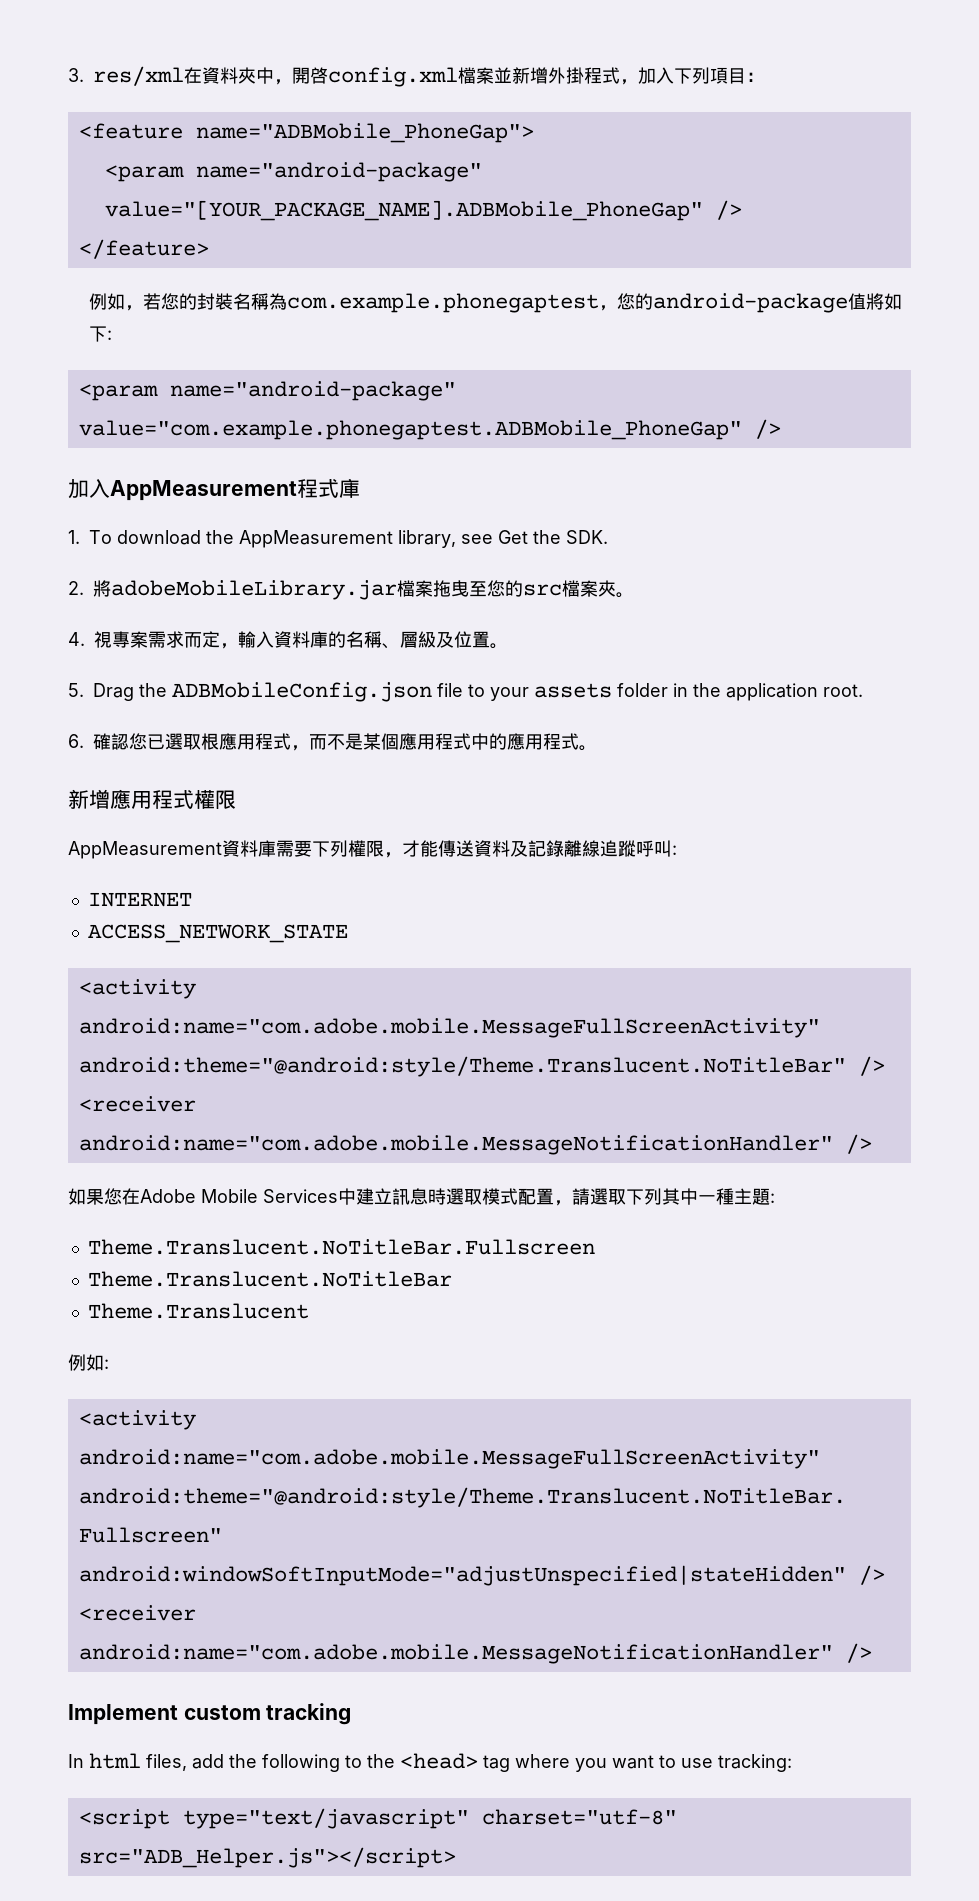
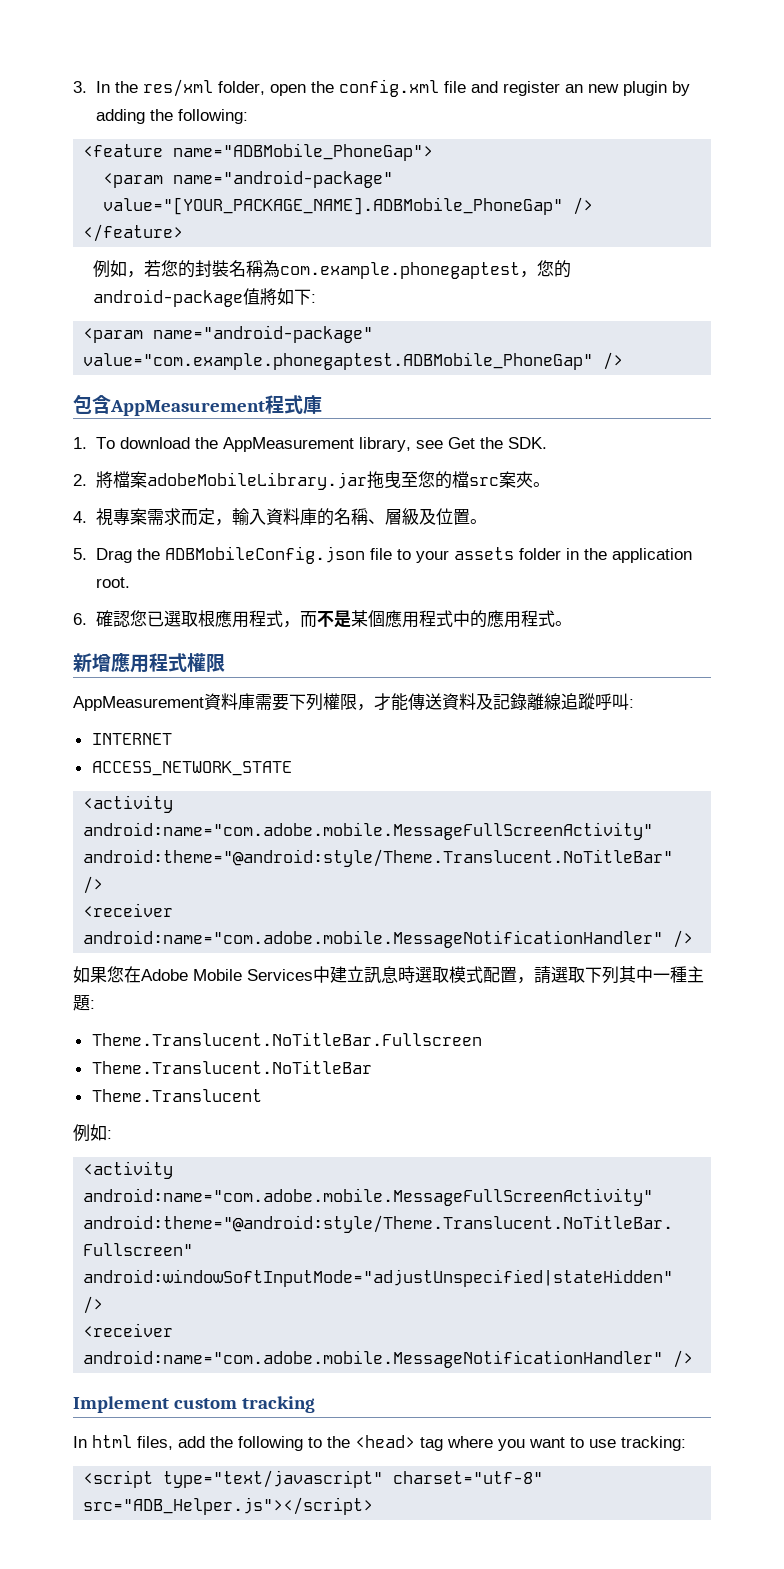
[93,66,764,87] res/xml在資料夾中，開啓config.xml檔案並新增外掛程式，加入下列項目： -> [95,79,690,97] [95,109,248,124] In the res/xml folder, open the config.xml file and register an new plugin by adding the following:
[68,479,110,499] 加入 -> [73,394,111,414] 包含
[111,580,433,600] adobeMobileLibrary.jar檔案 -> [112,471,367,490] 檔案adobeMobileLibrary.jar
[523,580,580,597] src檔 -> [451,471,499,488] 檔src

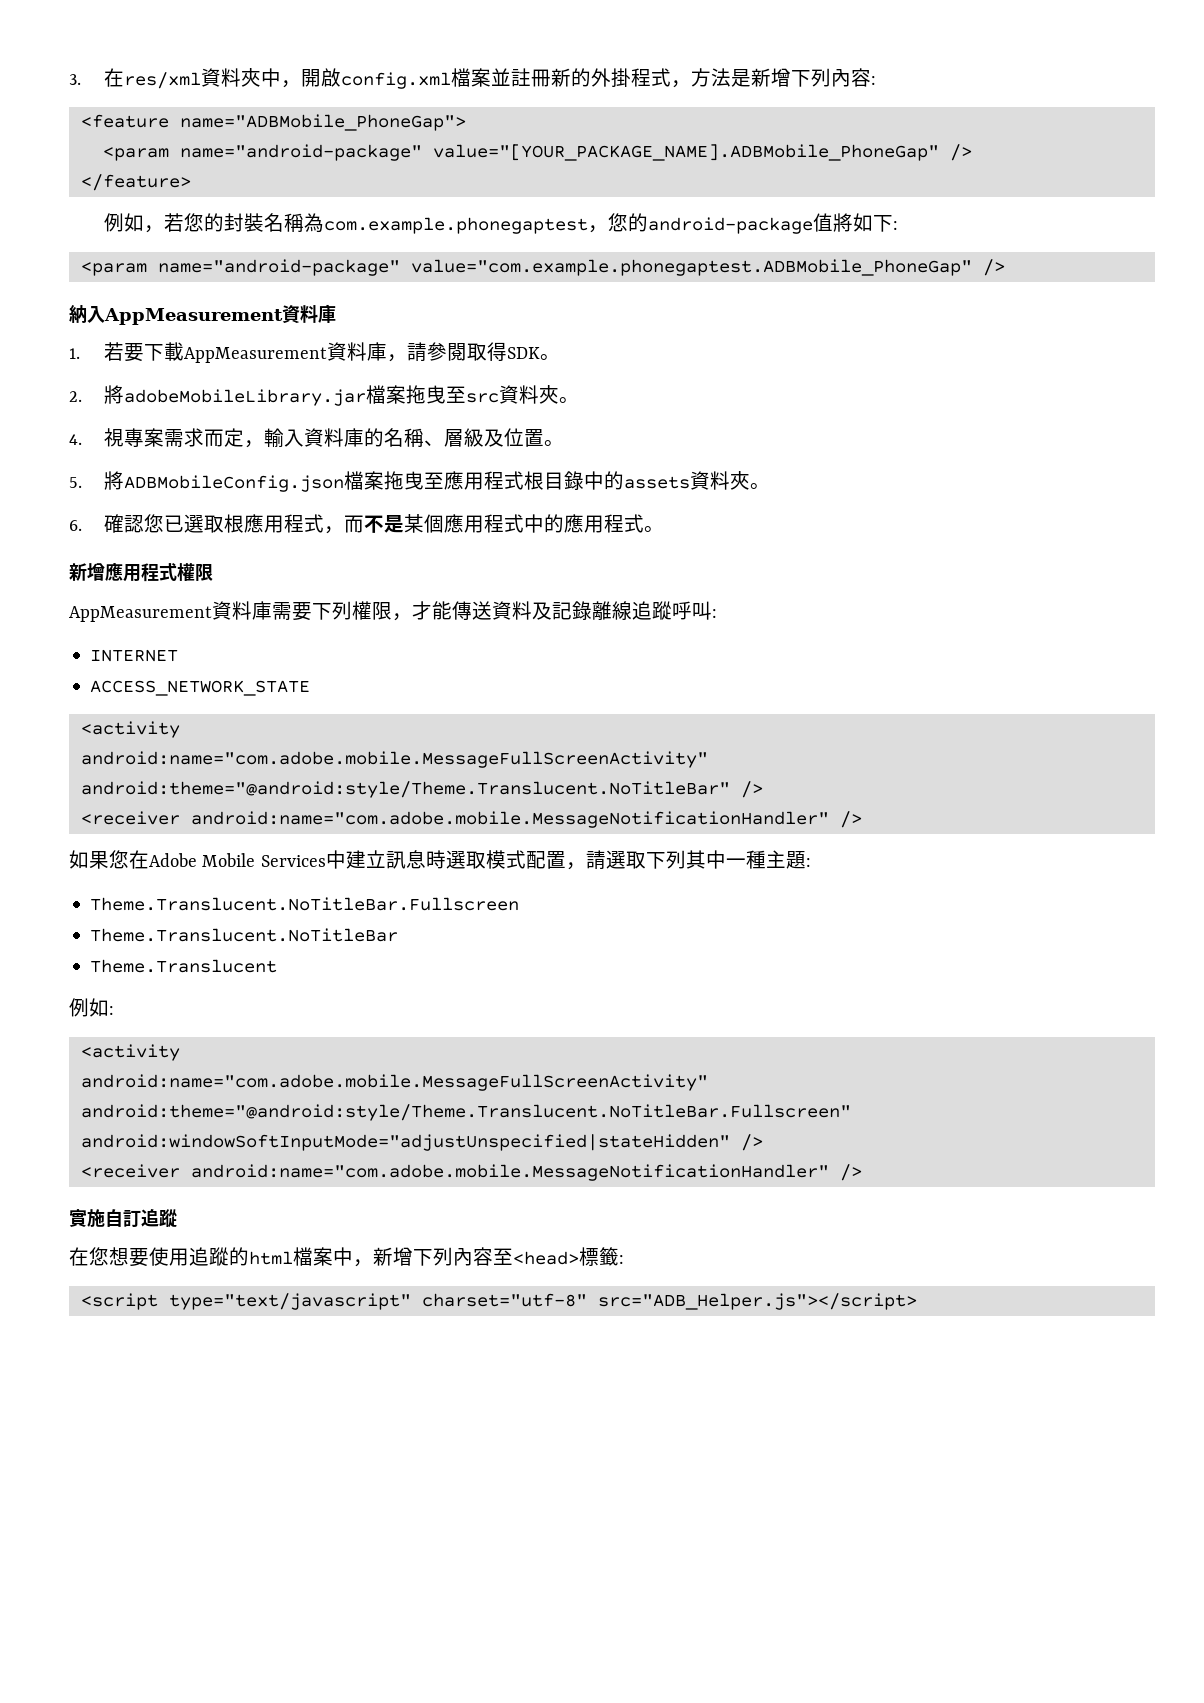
[95,79,690,97] [95,109,248,124] In the res/xml folder, open the config.xml file and register an new plugin by adding the following: -> [103,68,876,89] 在res/xml資料夾中，開啟config.xml檔案並註冊新的外掛程式，方法是新增下列內容:
[73,394,303,416] 包含AppMeasurement程式 -> [69,305,318,325] 納入AppMeasurement資料
[95,437,547,452] [73,471,516,490] To download the AppMeasurement library, see Get the SDK. // 2.將檔案adobeMobileLibrary.jar拖曳至您的檔src案 -> [103,342,560,363] [69,385,539,406] 若要下載AppMeasurement資料庫，請參閱取得SDK。 // 2.將adobeMobileLibrary.jar檔案拖曳至src資料
[95,546,692,564] [95,577,130,588] Drag the ADBMobileConfig.json file to your assets folder in the application root. -> [103,471,770,492] 將ADBMobileConfig.json檔案拖曳至應用程式根目錄中的assets資料夾。
[73,1396,316,1413] [73,1435,686,1451] Implement custom tracking // In html files, add the following to the <head> tag where you want to use tracking: -> [69,1209,177,1228] [69,1247,624,1267] 實施自訂追蹤 // 在您想要使用追蹤的html檔案中，新增下列內容至<head>標籤:

